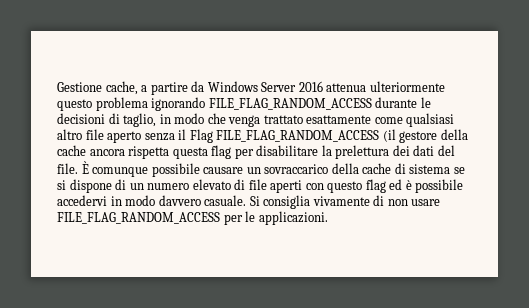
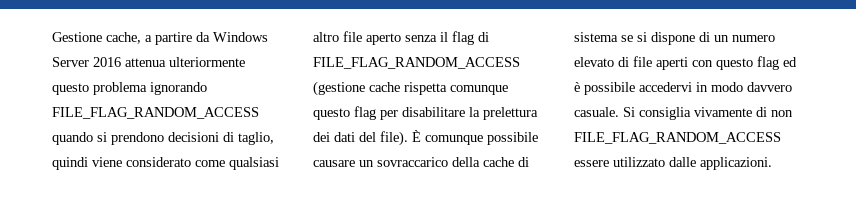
[375,97,431,108] [57,113,372,127] durante le decisioni di taglio, in modo che venga trattato esattamente -> [52,132,274,145] [52,157,191,170] quando si prendono decisioni di taglio, quindi viene considerato
[189,129,468,143] [57,145,208,159] Flag FILE_FLAG_RANDOM_ACCESS (il gestore della cache ancora rispetta questa -> [452,31,489,45] [313,57,520,69] [313,81,508,96] [313,108,350,120] flag di FILE_FLAG_RANDOM_ACCESS (gestione cache rispetta comunque questo
[57,163,78,174] file. -> [380,131,408,146] file).
[411,199,441,206] [57,211,256,225] usare FILE_FLAG_RANDOM_ACCESS per le -> [574,132,781,144] [574,157,696,167] FILE_FLAG_RANDOM_ACCESS essere utilizzato dalle

